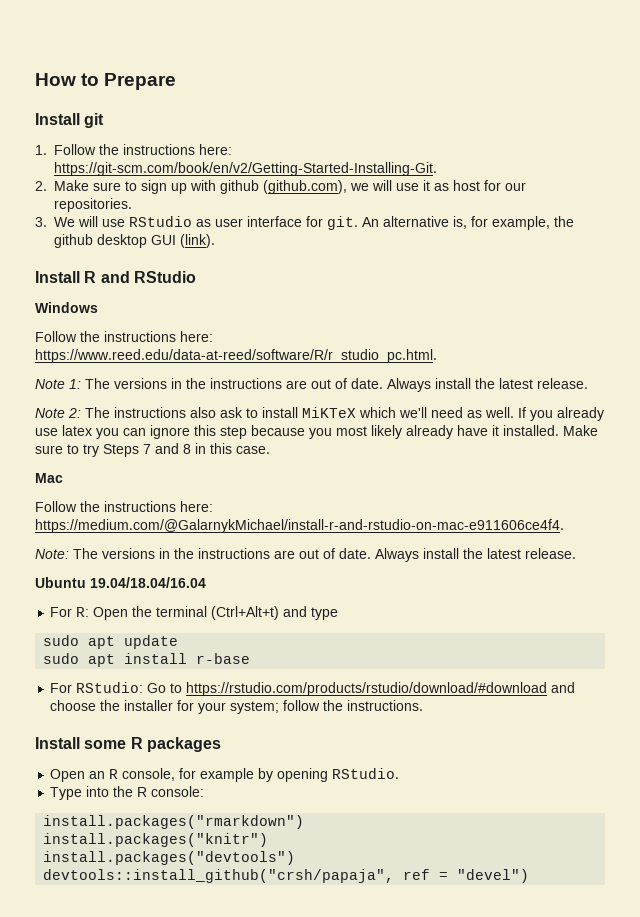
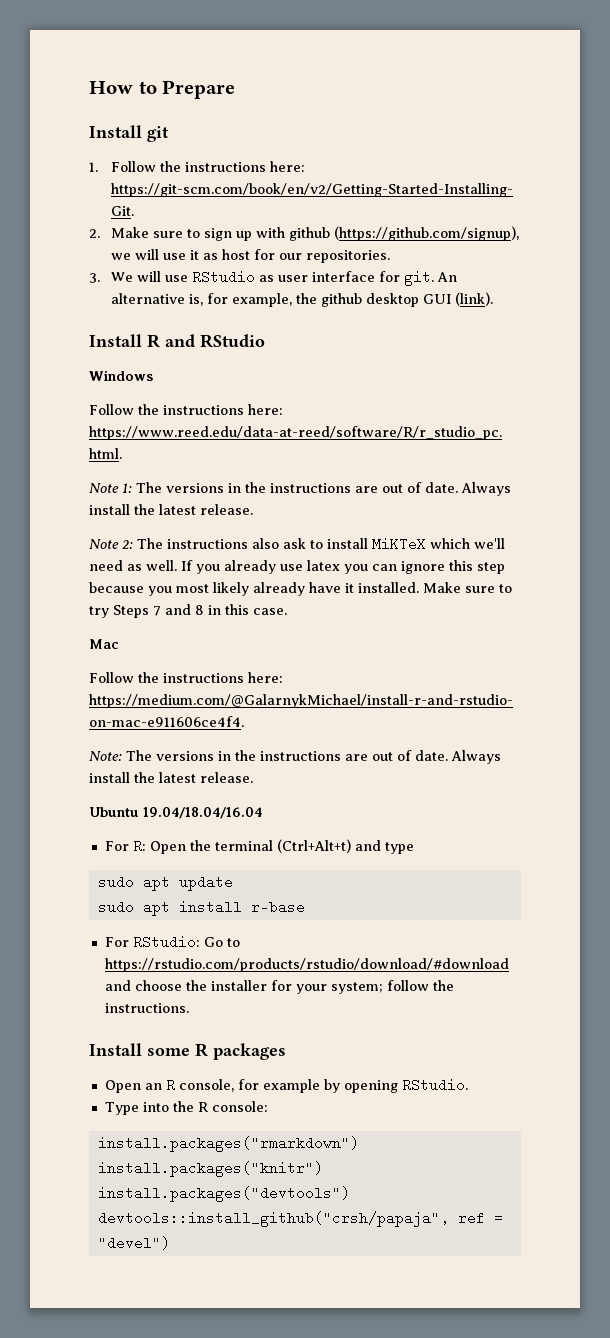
[263,180,347,194] (github.com), -> [333,226,519,241] (https://github.com/signup),

